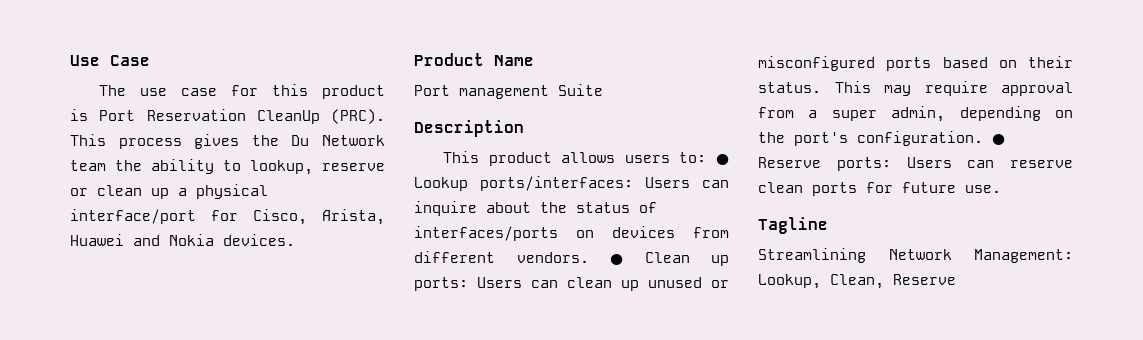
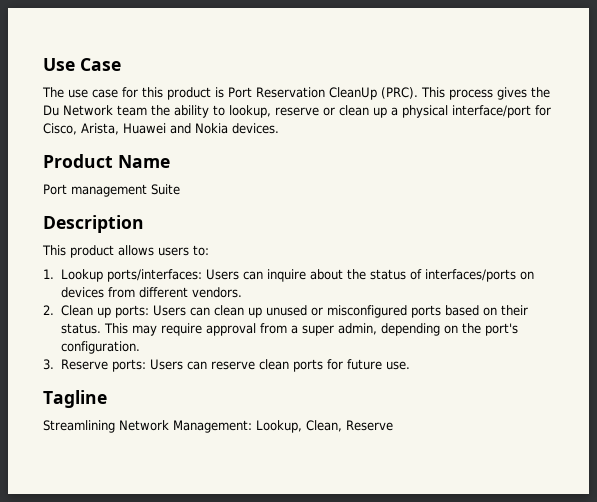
[716,154,729,165] ● -> [43,269,54,279] // 1.
[610,254,623,265] ● -> [43,305,54,315] // 2.
[992,134,1005,145] ● -> [43,359,54,370] // 3.

